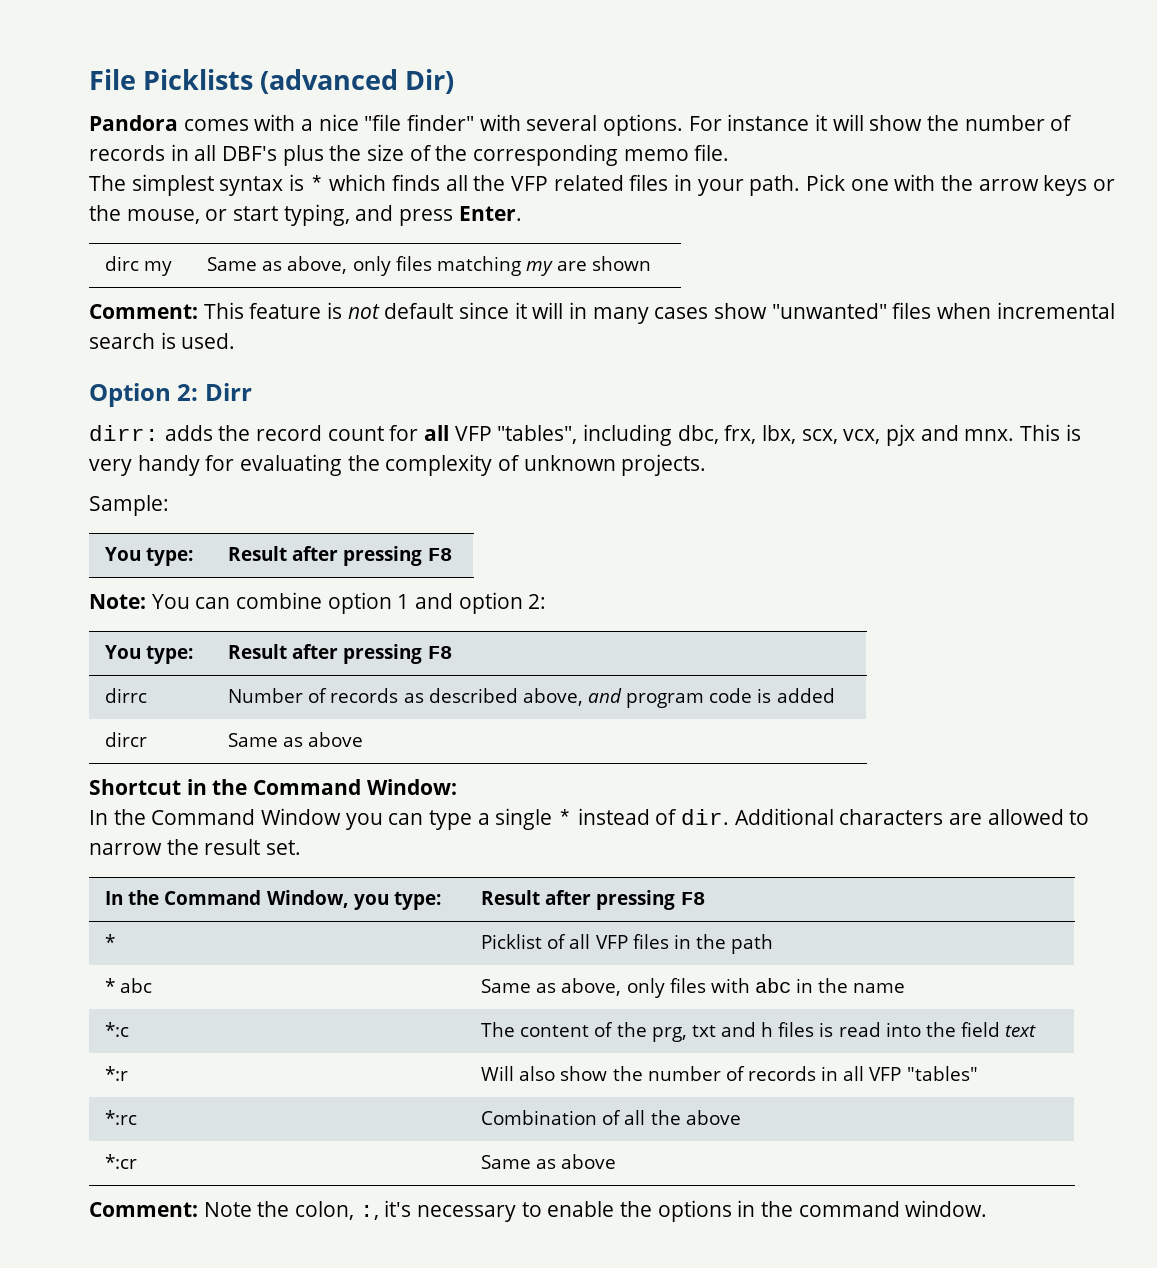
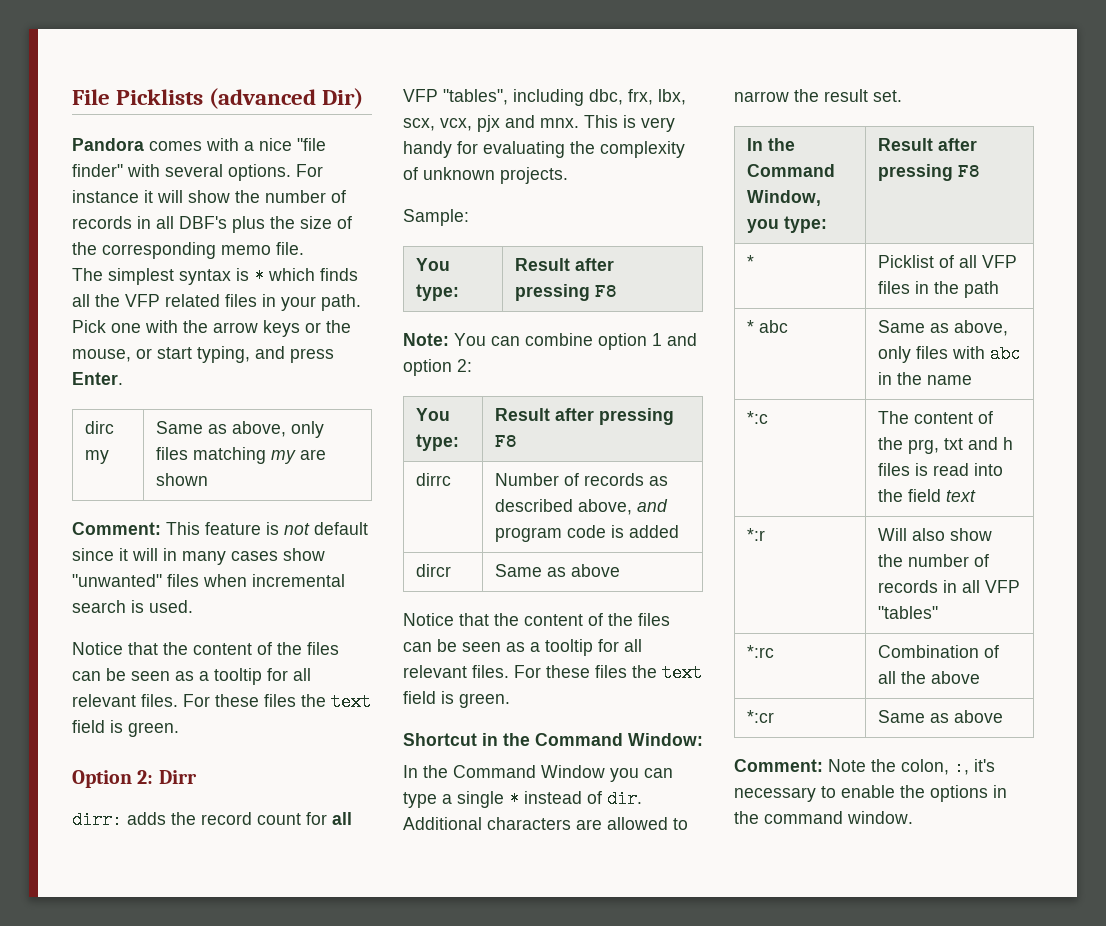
(236, 341) none -> [72,642,339,655] [72,668,311,685] [72,693,371,711] [72,720,179,737] // Notice that the content of the files can be seen as a tooltip for all relevant files. For these files the text field is green.
(364, 739) none -> [403,613,670,626] [403,639,642,656] [403,664,702,682] [403,691,510,708] // Notice that the content of the files can be seen as a tooltip for all relevant files. For these files the text field is green.

